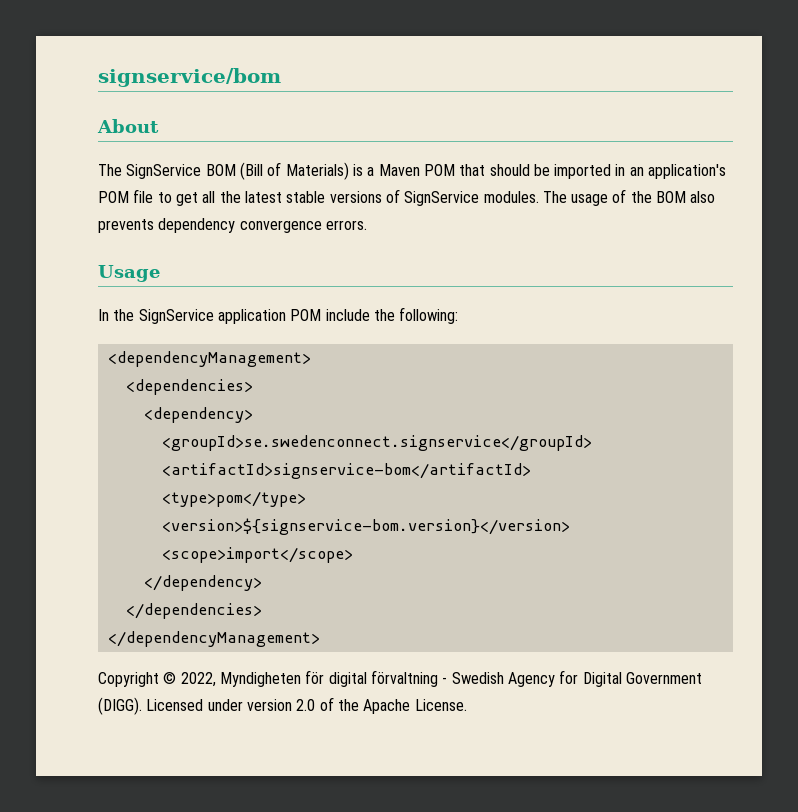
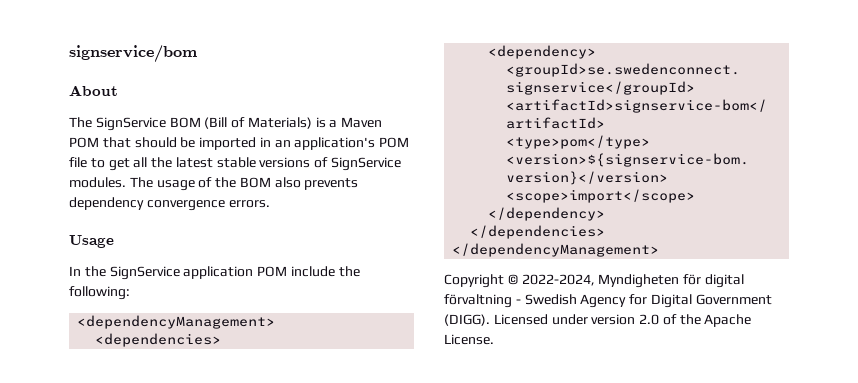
[180,672,216,687] 2022, -> [521,274,595,286] 2022-2024,

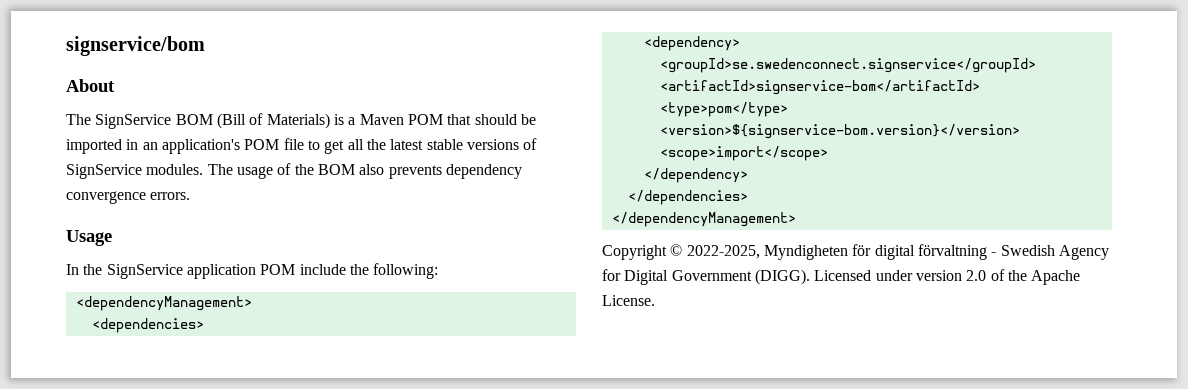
[521,274,595,286] 2022-2024, -> [686,245,760,259] 2022-2025,

